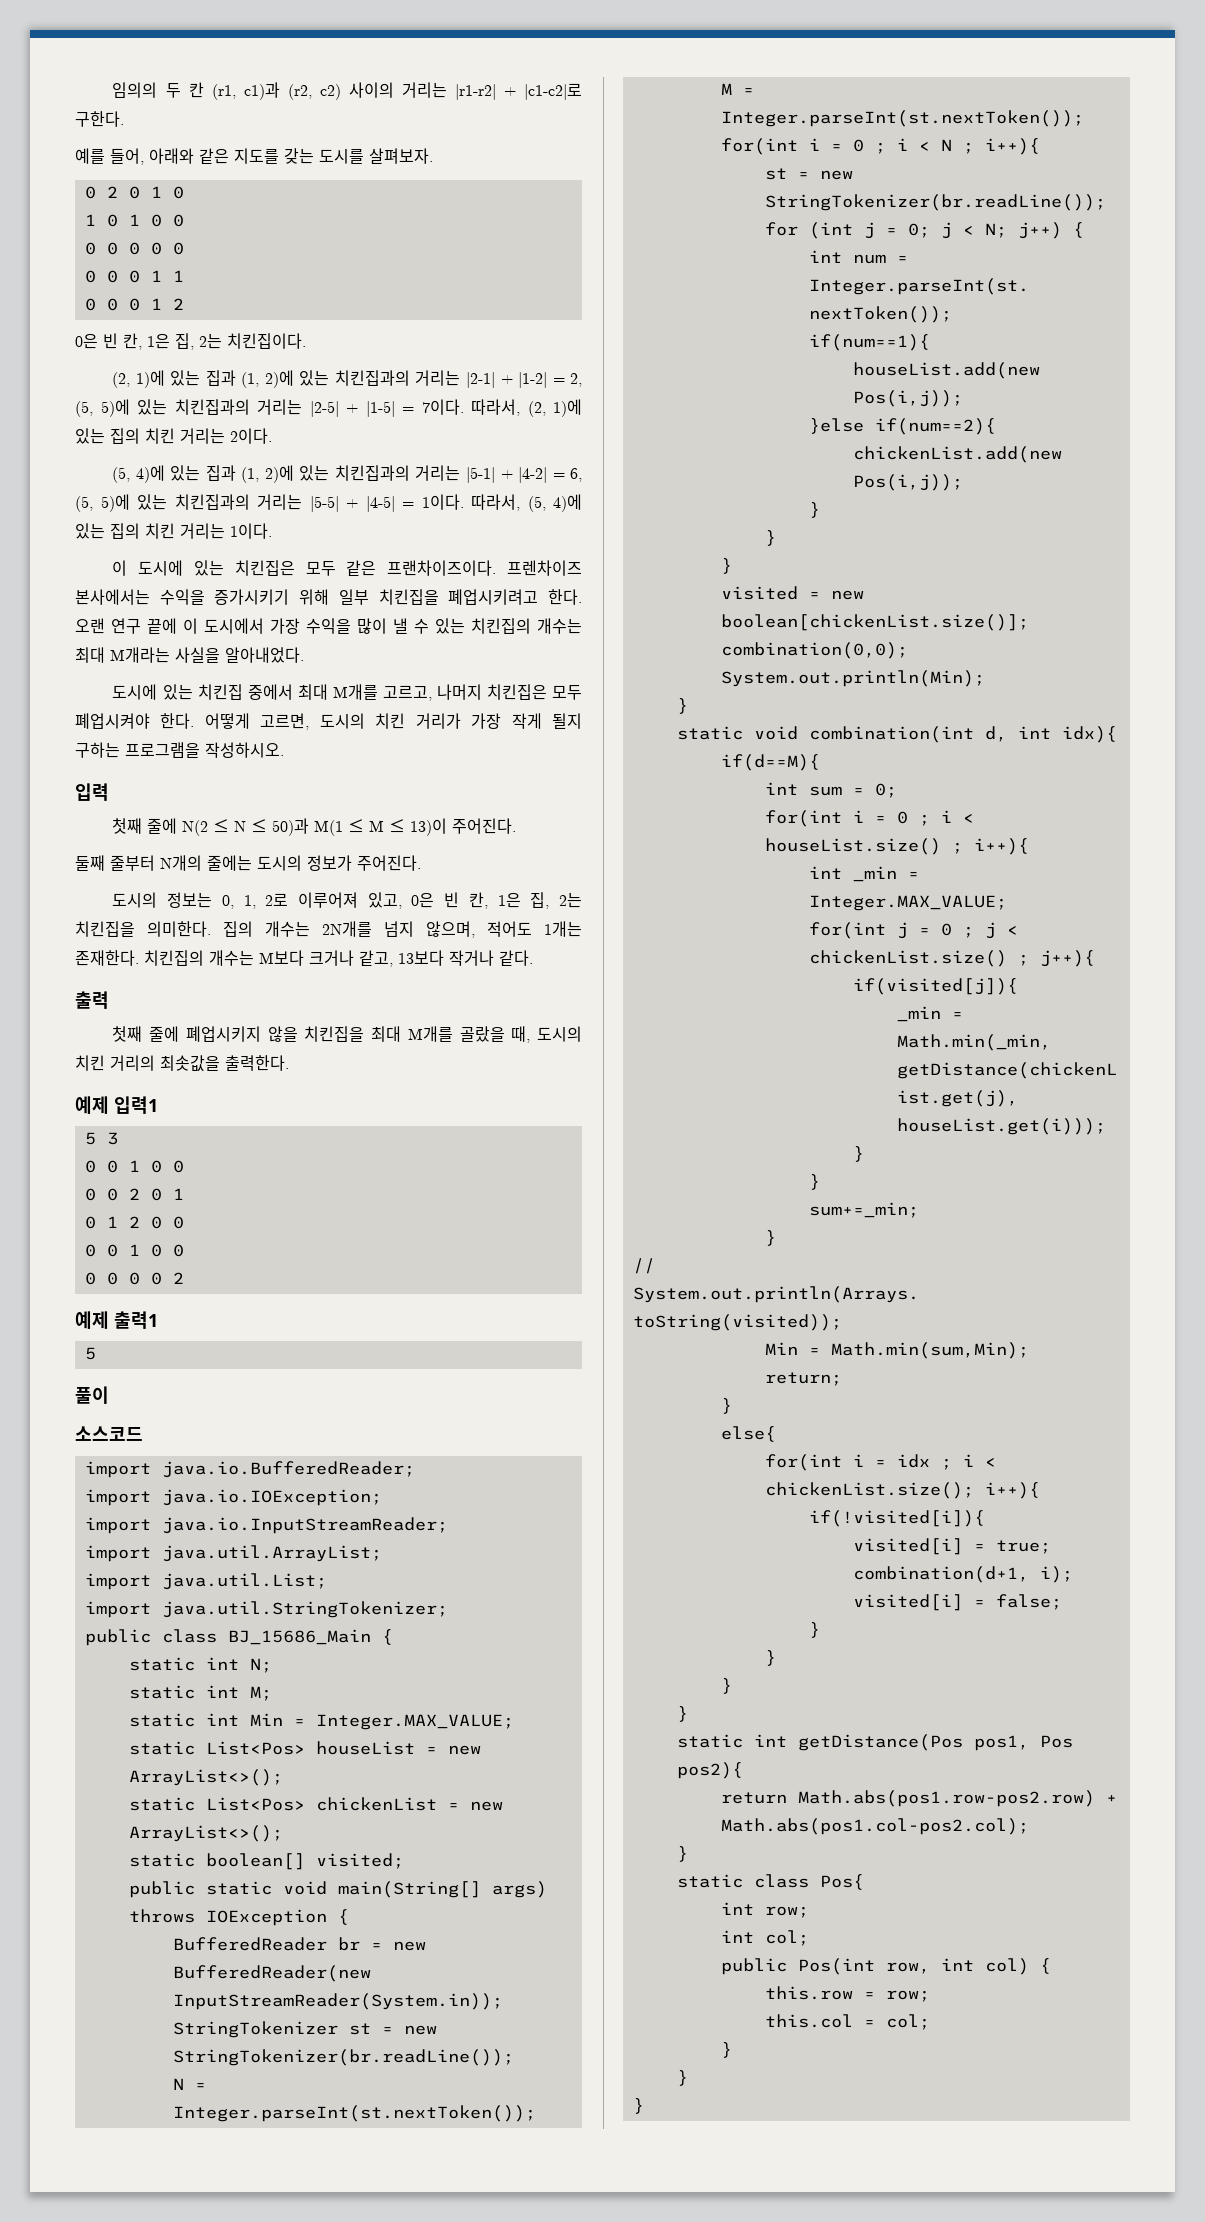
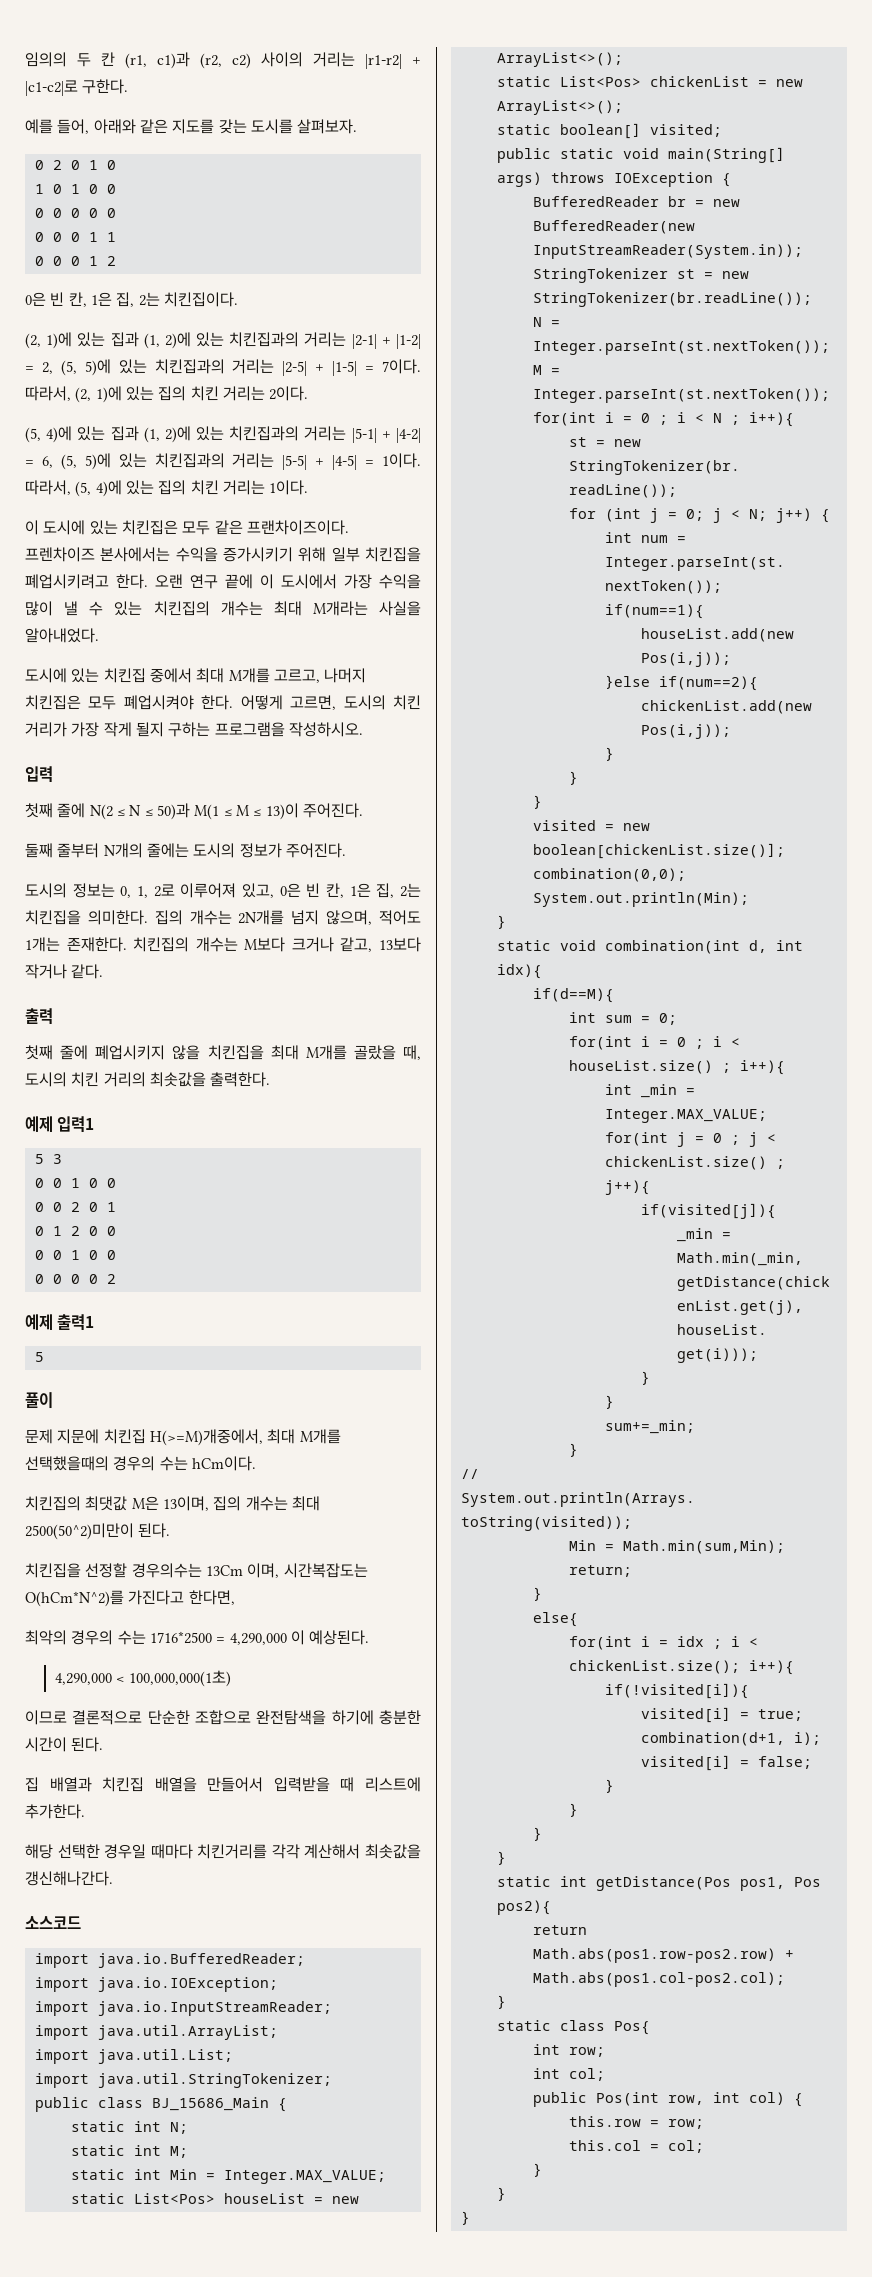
(109, 1395) none -> [25,1429,341,1446] [25,1456,256,1471] [25,1496,320,1511] [25,1523,171,1540] [25,1563,368,1578] [25,1590,235,1607] [25,1630,370,1645] [54,1670,232,1687] [25,1710,421,1725] [25,1737,104,1752] [25,1777,421,1792] [25,1804,85,1819] [25,1844,421,1859] [25,1871,113,1886] // 문제 지문에 치킨집 H(>=M)개중에서, 최대 M개를 선택했을때의 경우의 수는 hCm이다. // 치킨집의 최댓값 M은 13이며, 집의 개수는 최대 2500(50^2)미만이 된다. // 치킨집을 선정할 경우의수는 13Cm 이며, 시간복잡도는 O(hCm*N^2)를 가진다고 한다면, // 최악의 경우의 수는 1716*2500 = 4,290,000 이 예상된다. // 4,290,000 < 100,000,000(1초) // 이므로 결론적으로 단순한 조합으로 완전탐색을 하기에 충분한 시간이 된다. // 집 배열과 치킨집 배열을 만들어서 입력받을 때 리스트에 추가한다. // 해당 선택한 경우일 때마다 치킨거리를 각각 계산해서 최솟값을 갱신해나간다.

